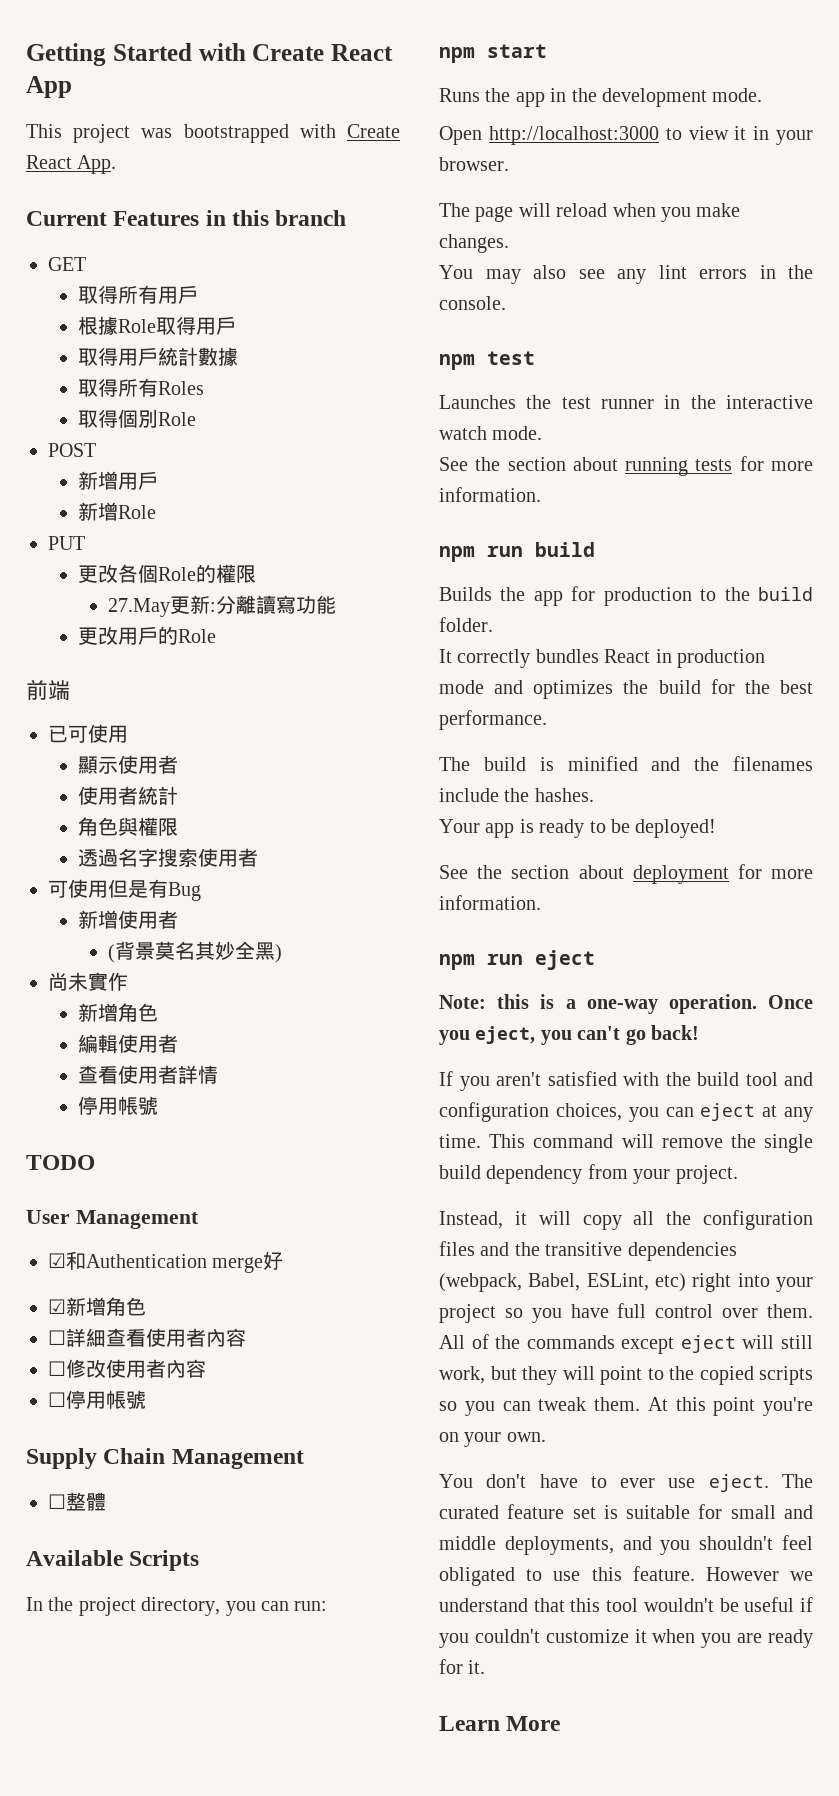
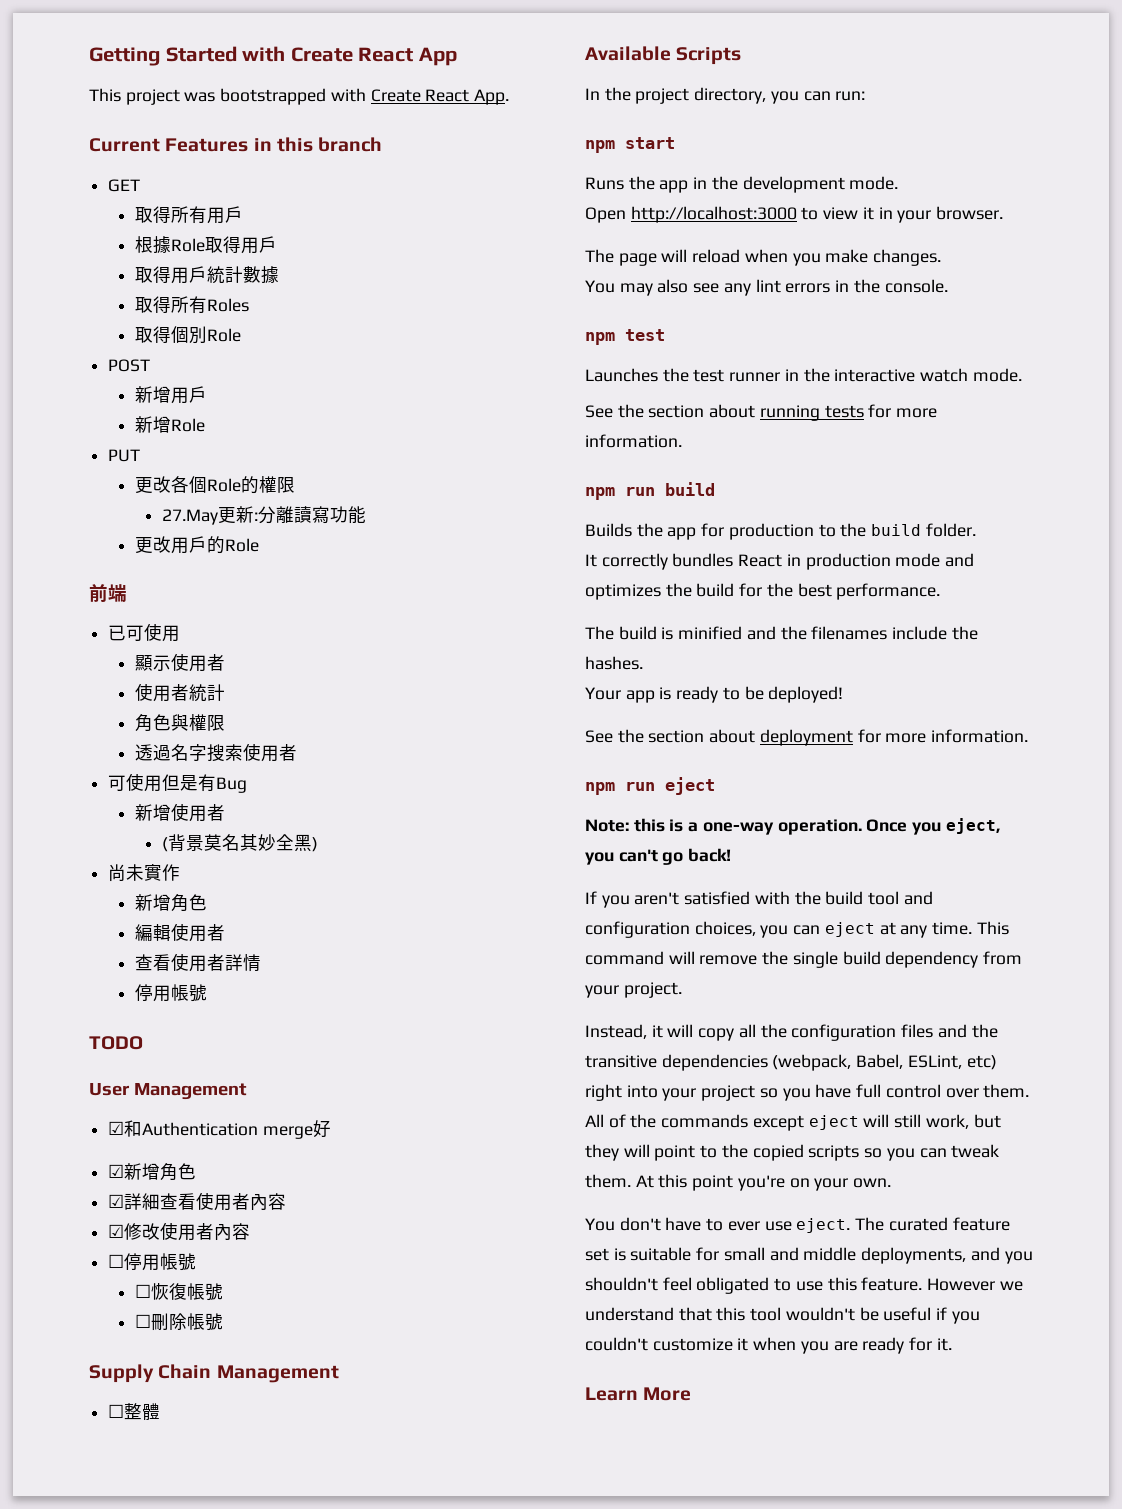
[48,1330,66,1345] ☐ -> [108,1194,125,1208] ☑
[48,1361,66,1376] ☐ -> [108,1224,125,1238] ☑
(146, 1399) none -> [135,1283,224,1301] [135,1313,224,1331] // ☐恢復帳號 // ☐刪除帳號

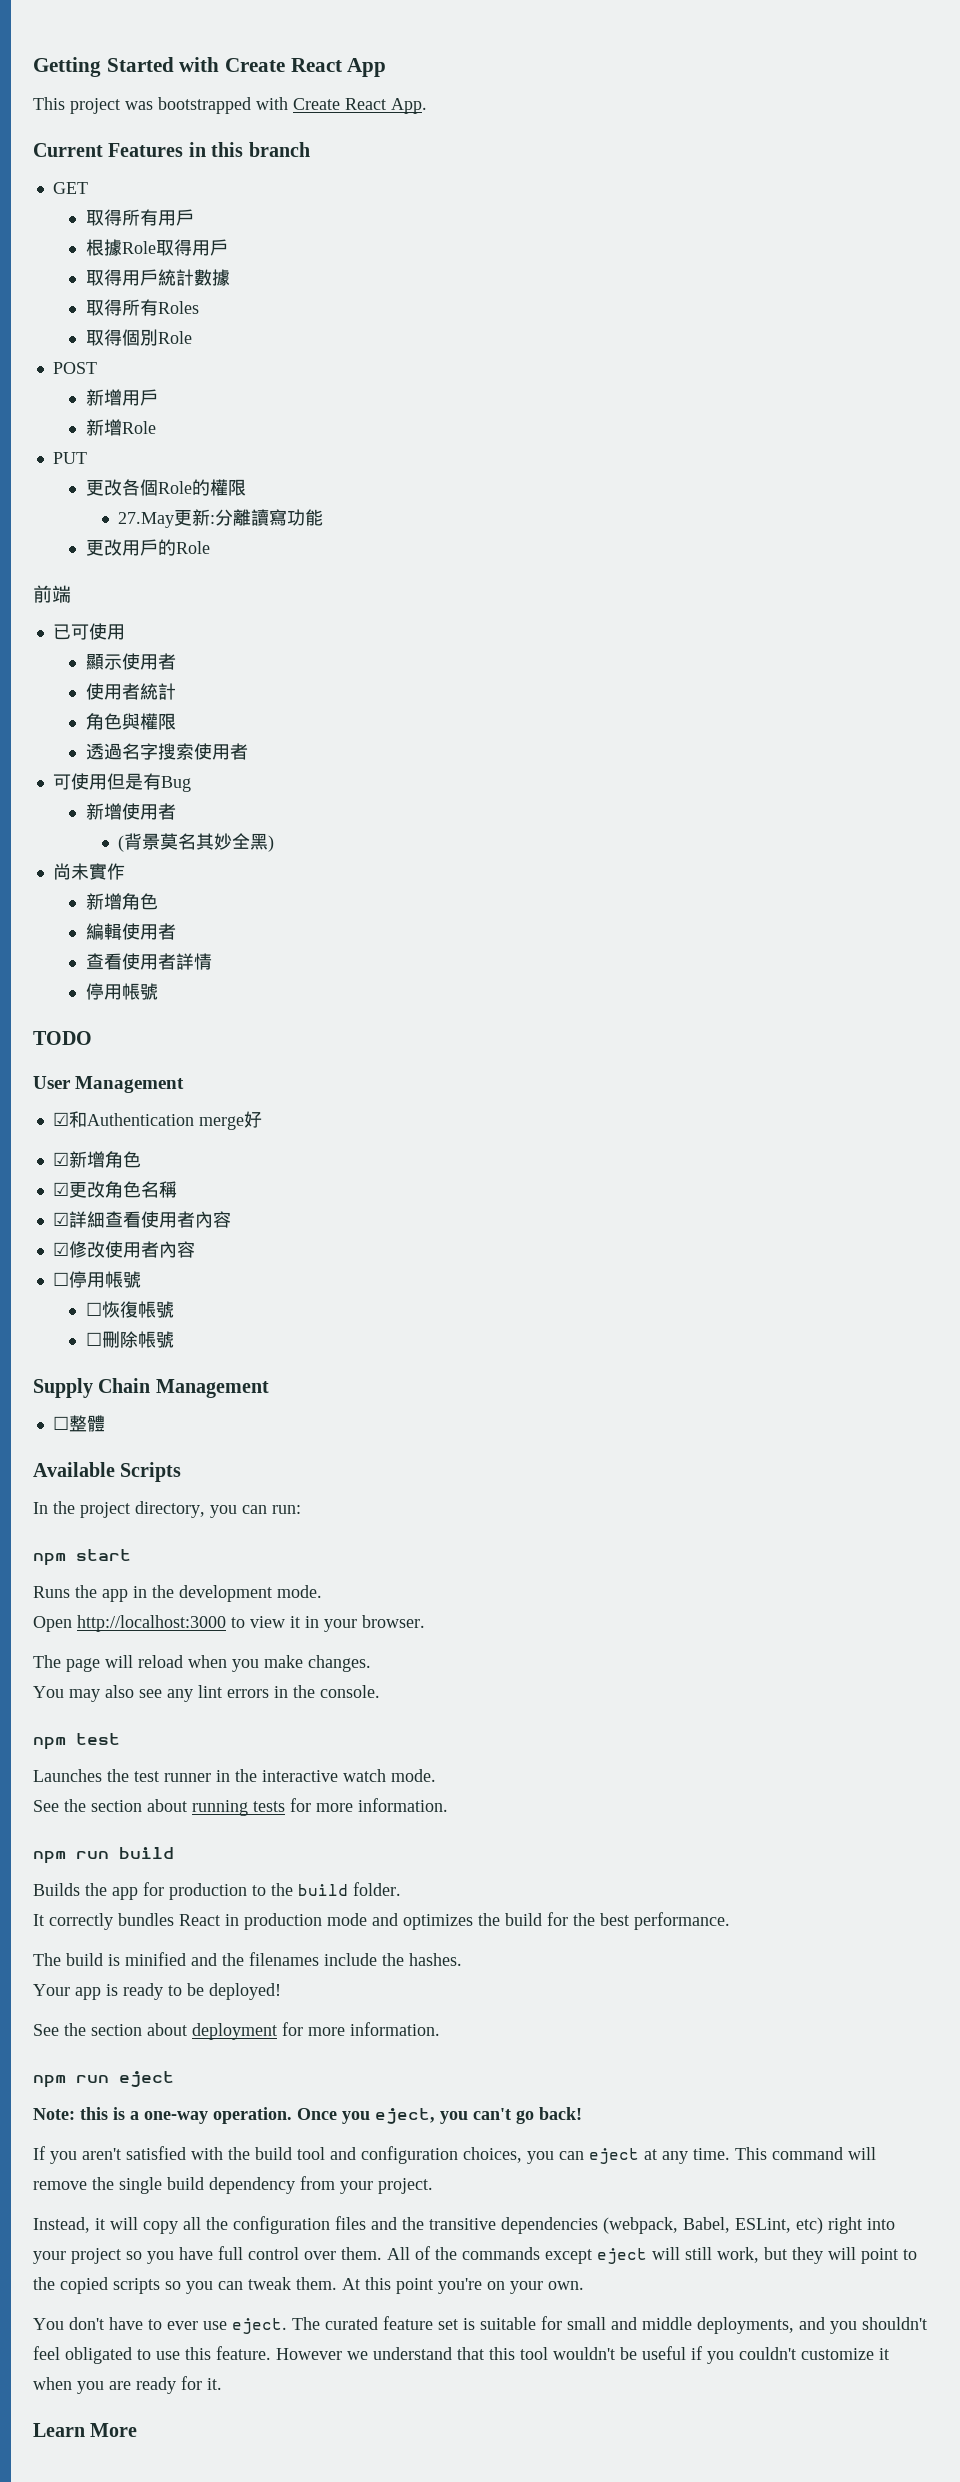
(197, 1171) none -> [52,1181,177,1198] // ☑更改角色名稱

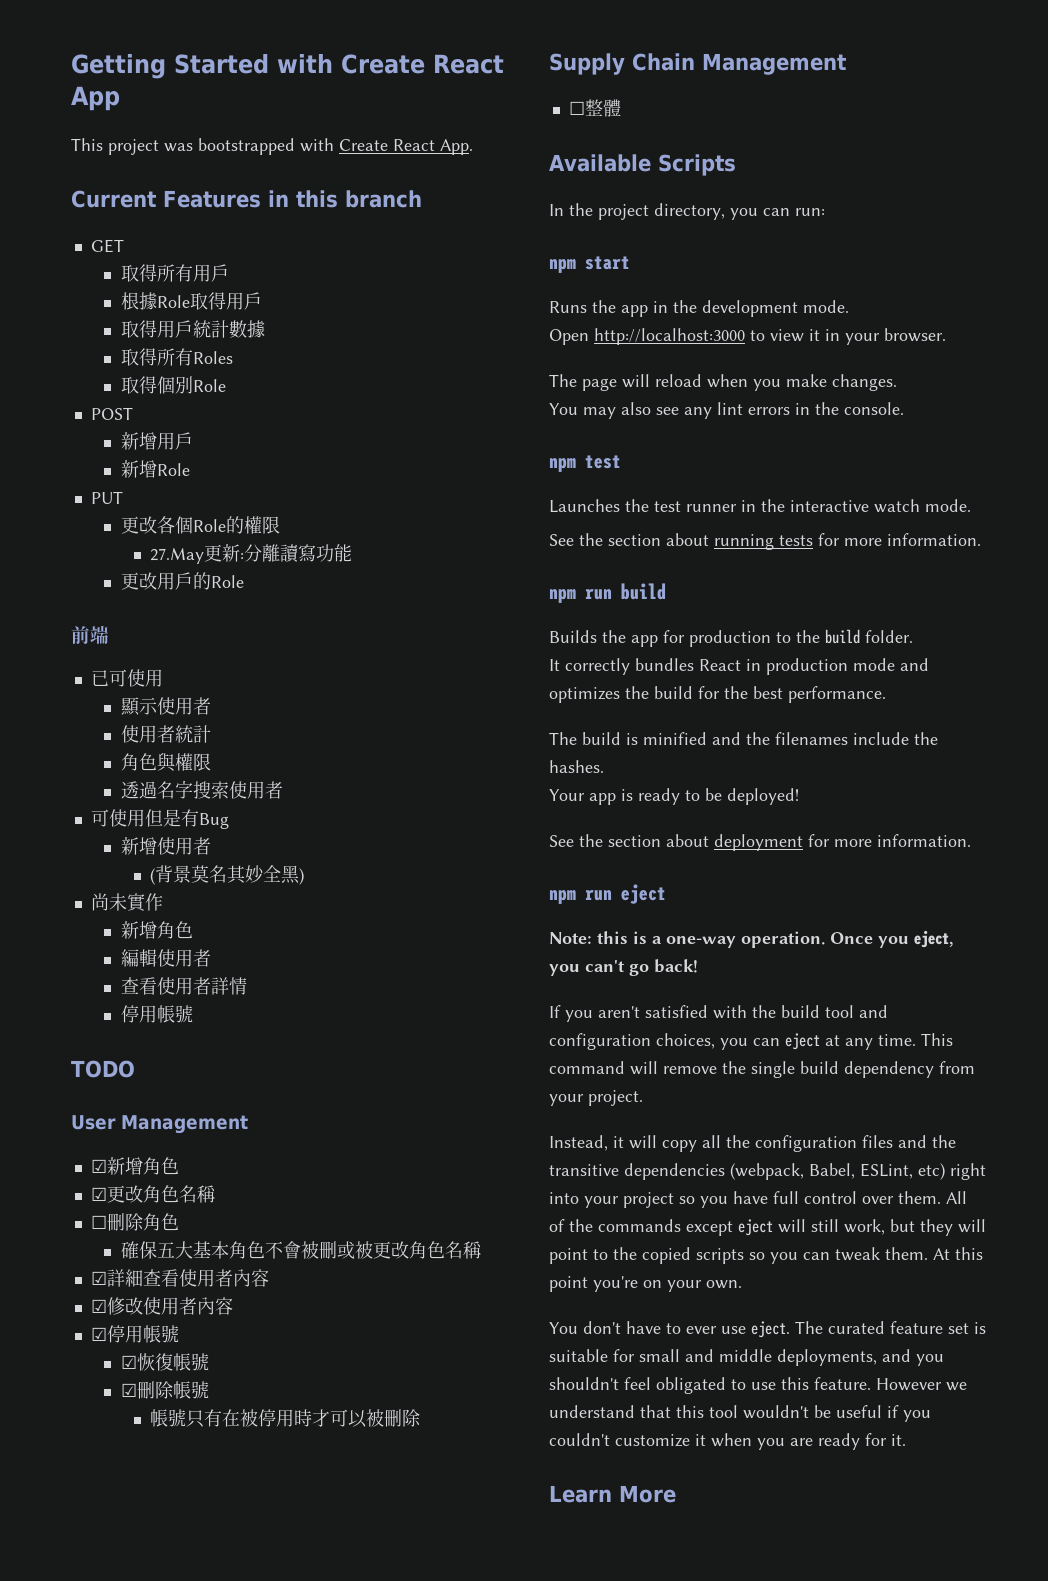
[52,1111,262,1130] // ☑和Authentication merge好 -> (248, 1124) none
(177, 1189) none -> [90,1213,179,1231] [120,1241,482,1259] // ☐刪除角色 // 確保五大基本角色不會被刪或被更改角色名稱
[52,1271,141,1288] [85,1302,102,1316] ☐停用帳號 // ☐ -> [90,1325,179,1343] [120,1355,137,1369] ☑停用帳號 // ☑
[85,1332,102,1346] ☐ -> [120,1383,137,1397] ☑
(174, 1339) none -> [150,1409,422,1428] // 帳號只有在被停用時才可以被刪除

